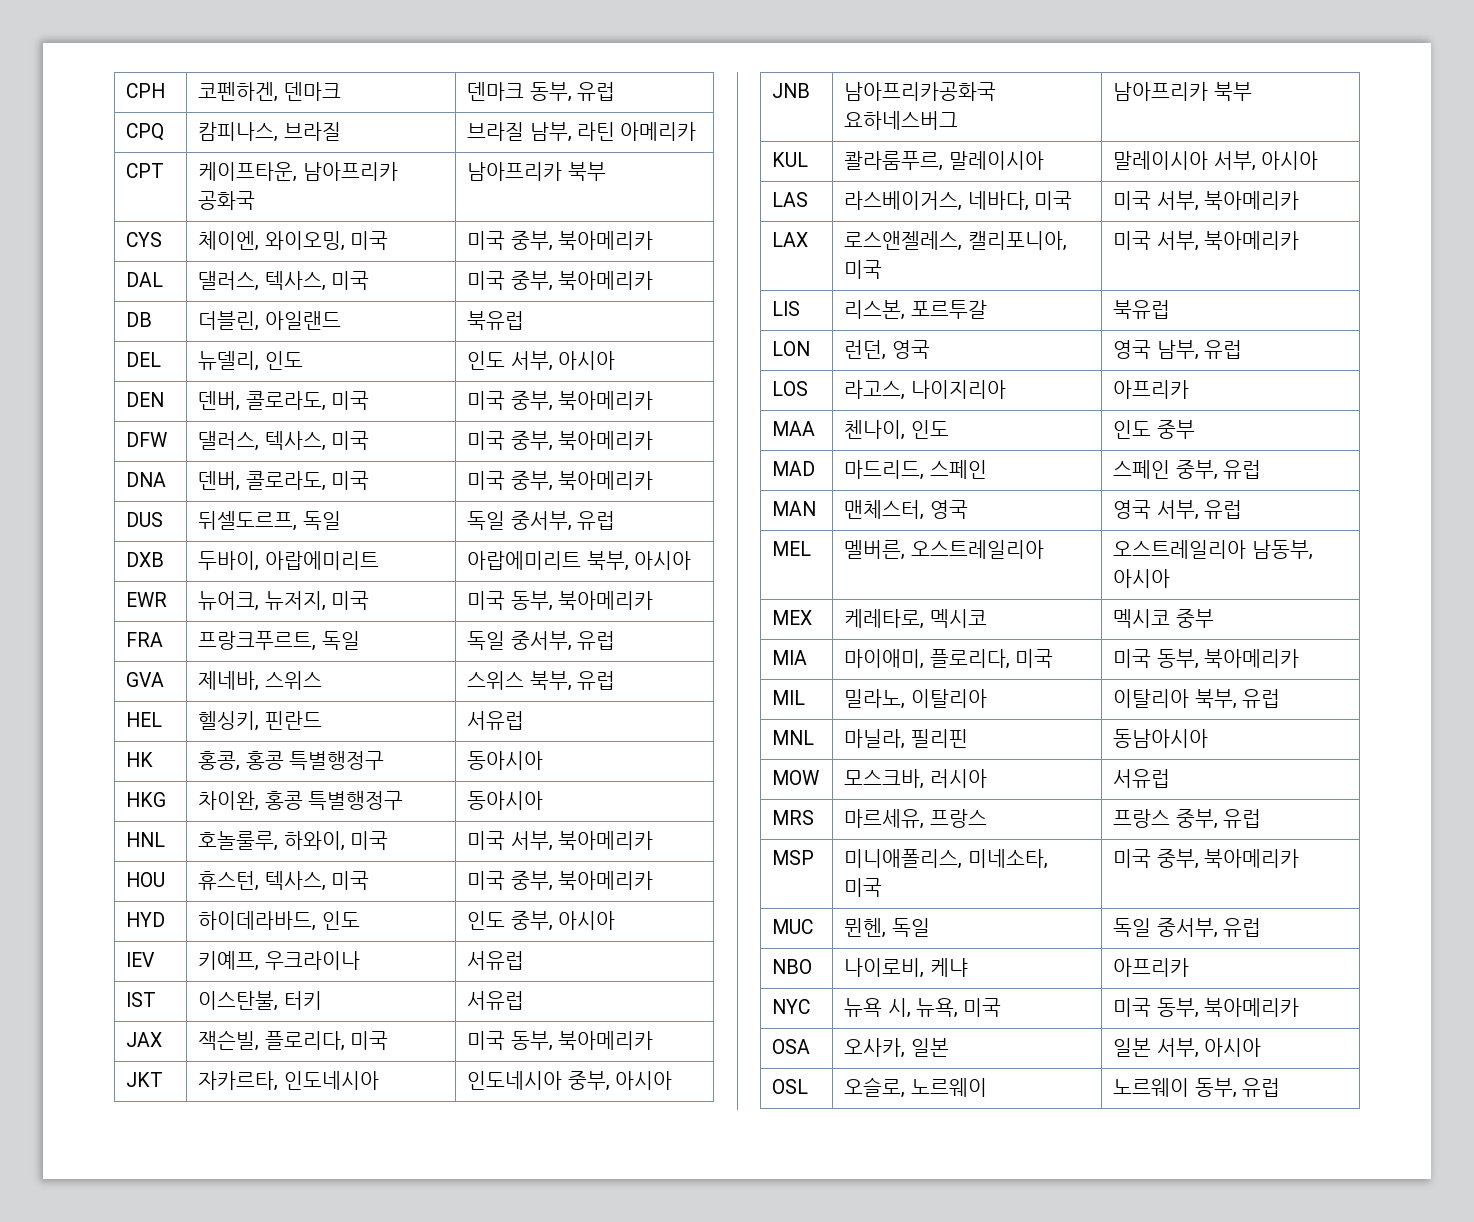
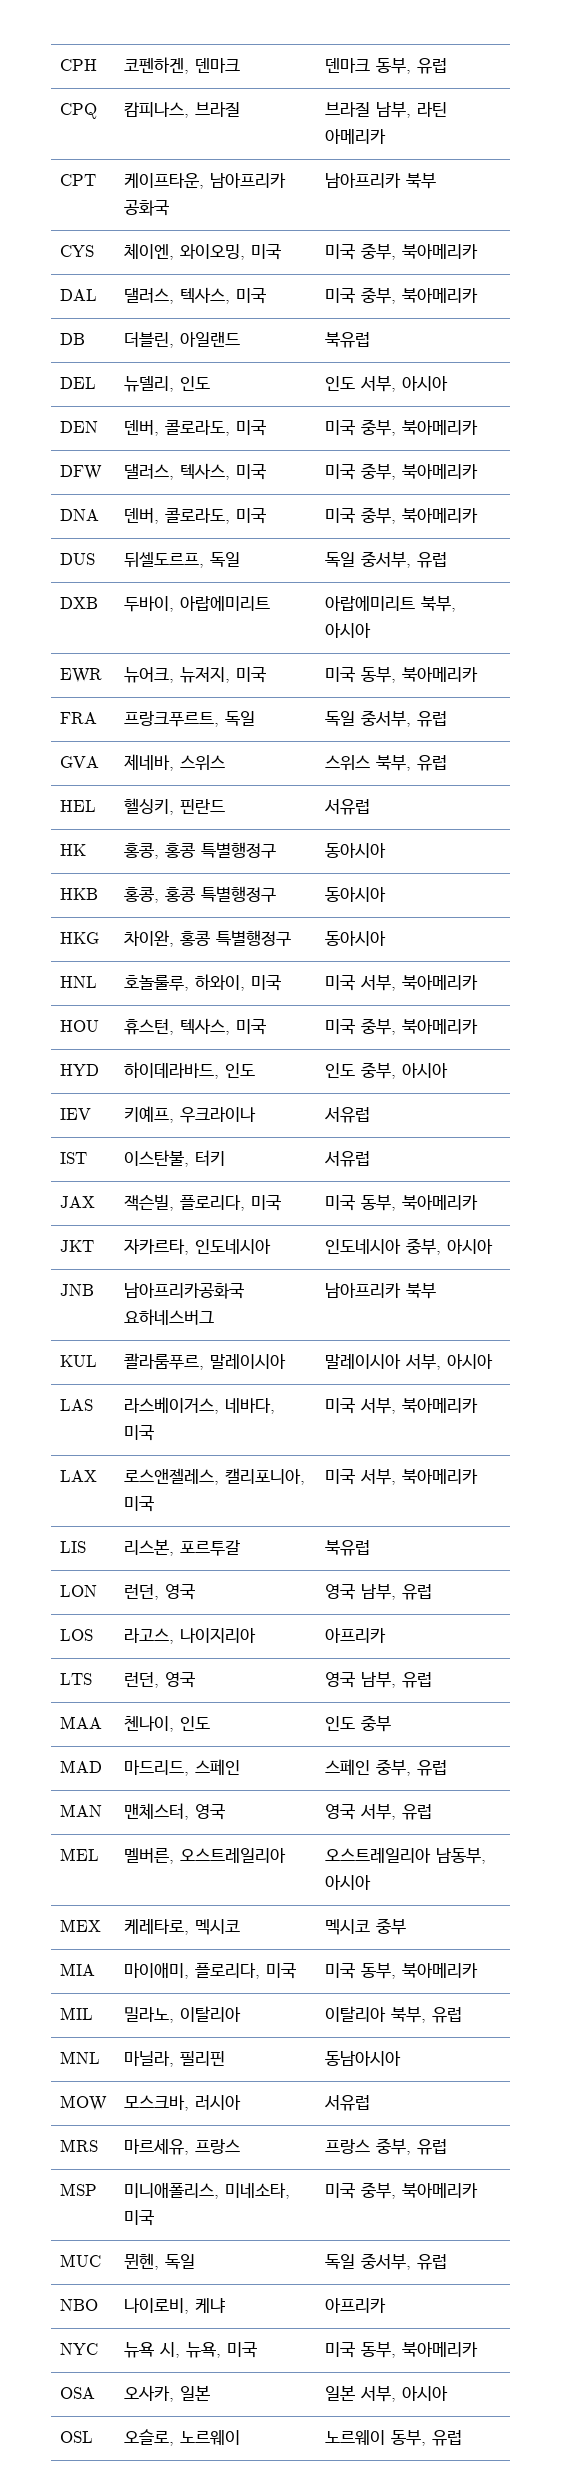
(544, 760) none -> [59,888,98,900] [123,886,276,903] [324,887,386,902] // HKB | 홍콩, 홍콩 특별행정구 | 동아시아
(1190, 389) none -> [59,1673,92,1685] [123,1672,195,1688] [324,1672,432,1688] // LTS | 런던, 영국 | 영국 남부, 유럽

